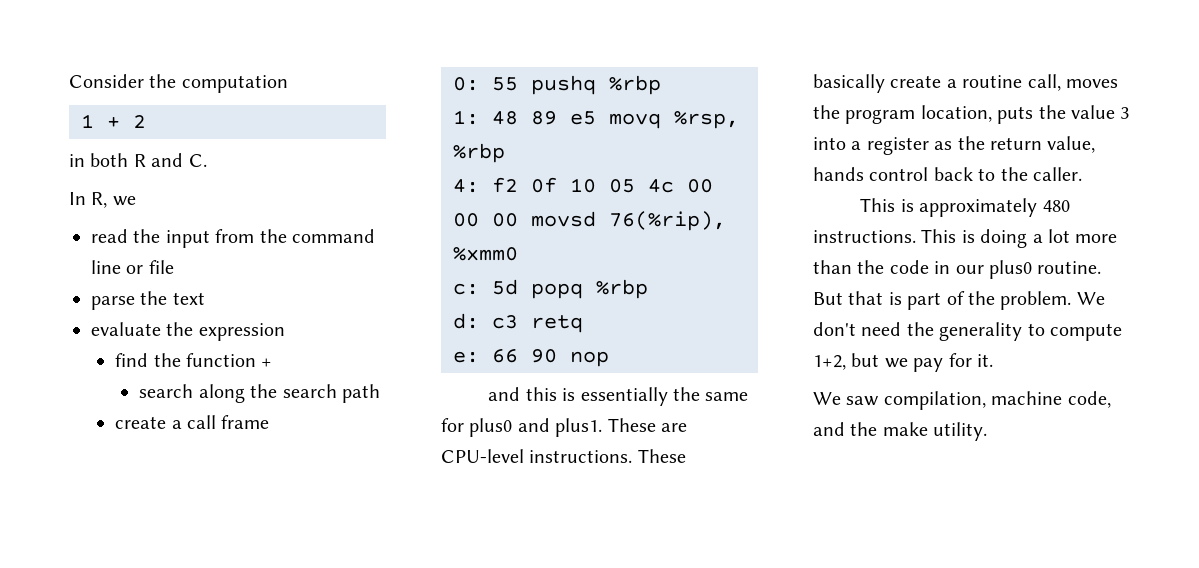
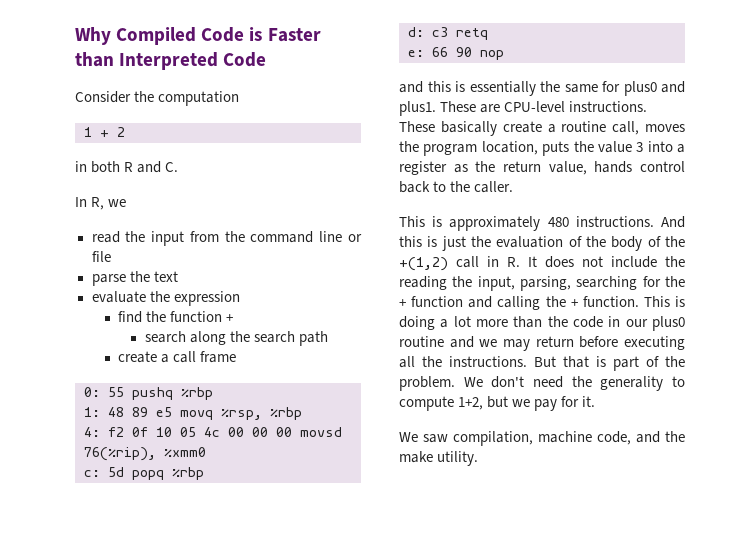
(69, 81) none -> [75,27,321,45] [75,52,267,70] Why Compiled Code is Faster than Interpreted Code //
(916, 236) none -> [661,216,685,228] [399,236,685,251] [399,256,685,271] [399,276,685,291] [399,296,639,310] And this is just the evaluation of the body of the +(1,2) call in R. It does not include the reading the input, parsing, searching for the + function and calling the + function.
[1037,261,1102,274] routine. -> [399,336,685,351] [399,356,527,368] routine and we may return before executing all the instructions.

